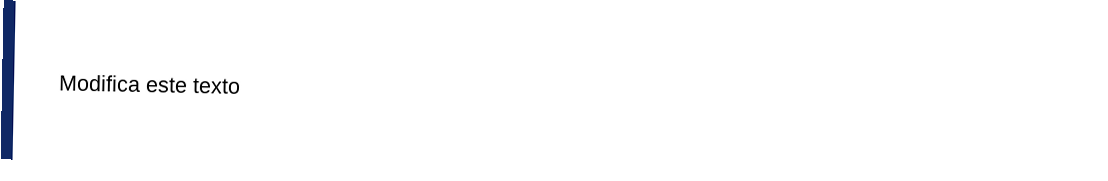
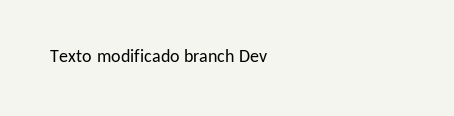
[58,74,241,94] Modifica este texto -> [50,49,268,62] Texto modificado branch Dev

